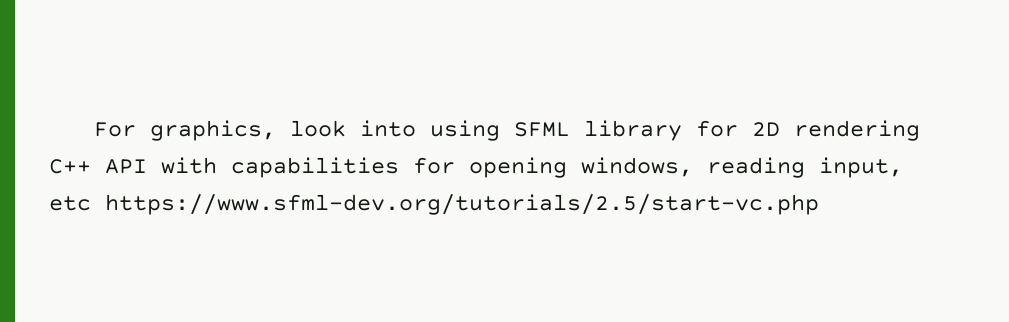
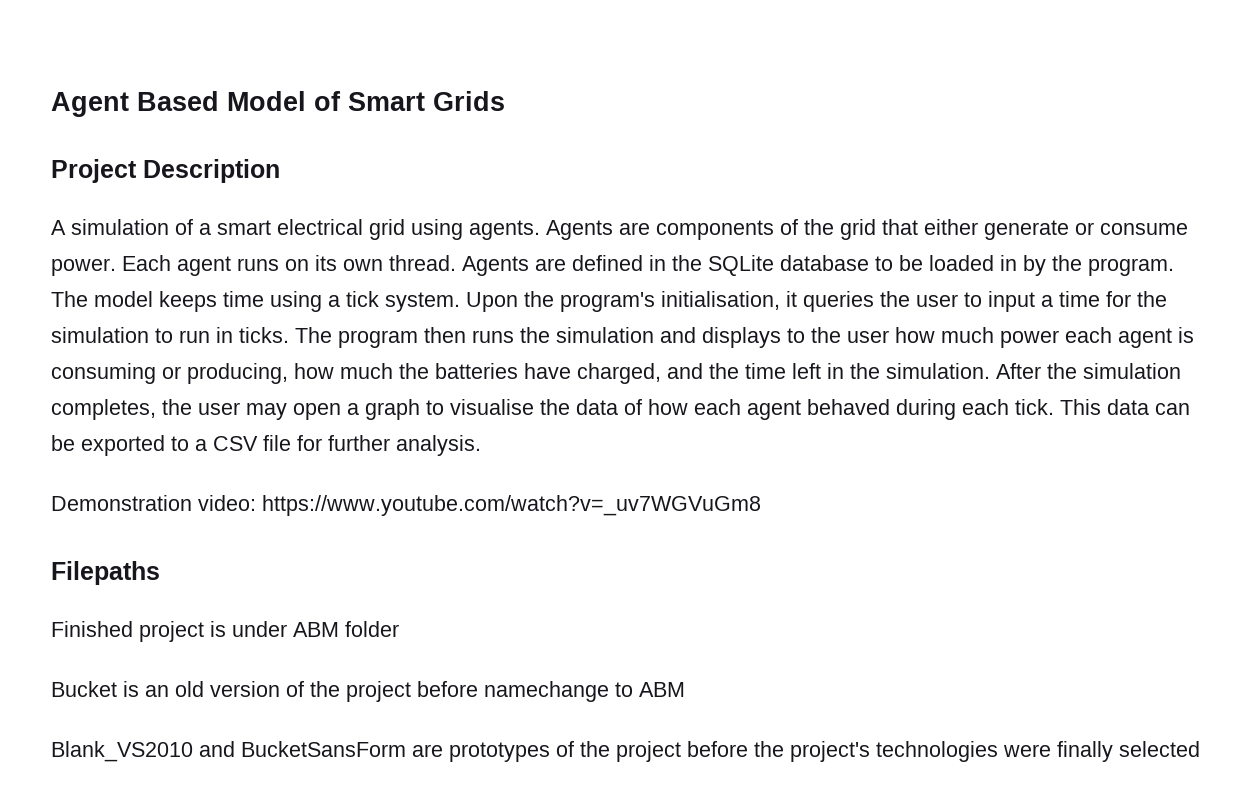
[93,120,920,141] [49,157,903,178] [49,194,819,215] For graphics, look into using SFML library for 2D rendering C++ API with capabilities for opening windows, reading input, etc https://www.sfml-dev.org/tutorials/2.5/start-vc.php -> [51,91,505,117] [51,159,280,183] [51,219,1188,240] [51,255,1174,276] [51,291,1167,312] [51,327,1194,348] [51,363,1181,384] [51,399,1190,420] [51,435,481,456] [51,495,761,516] [51,561,160,585] [51,621,399,642] [51,681,685,702] [51,741,1200,762] Agent Based Model of Smart Grids // Project Description // A simulation of a smart electrical grid using agents. Agents are components of the grid that either generate or consume power. Each agent runs on its own thread. Agents are defined in the SQLite database to be loaded in by the program. The model keeps time using a tick system. Upon the program's initialisation, it queries the user to input a time for the simulation to run in ticks. The program then runs the simulation and displays to the user how much power each agent is consuming or producing, how much the batteries have charged, and the time left in the simulation. After the simulation completes, the user may open a graph to visualise the data of how each agent behaved during each tick. This data can be exported to a CSV file for further analysis. // Demonstration video: https://www.youtube.com/watch?v=_uv7WGVuGm8 // Filepaths // Finished project is under ABM folder // Bucket is an old version of the project before namechange to ABM // Blank_VS2010 and BucketSansForm are prototypes of the project before the project's technologies were finally selected

